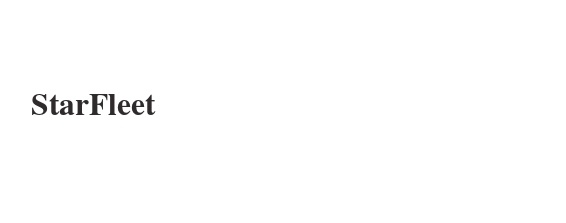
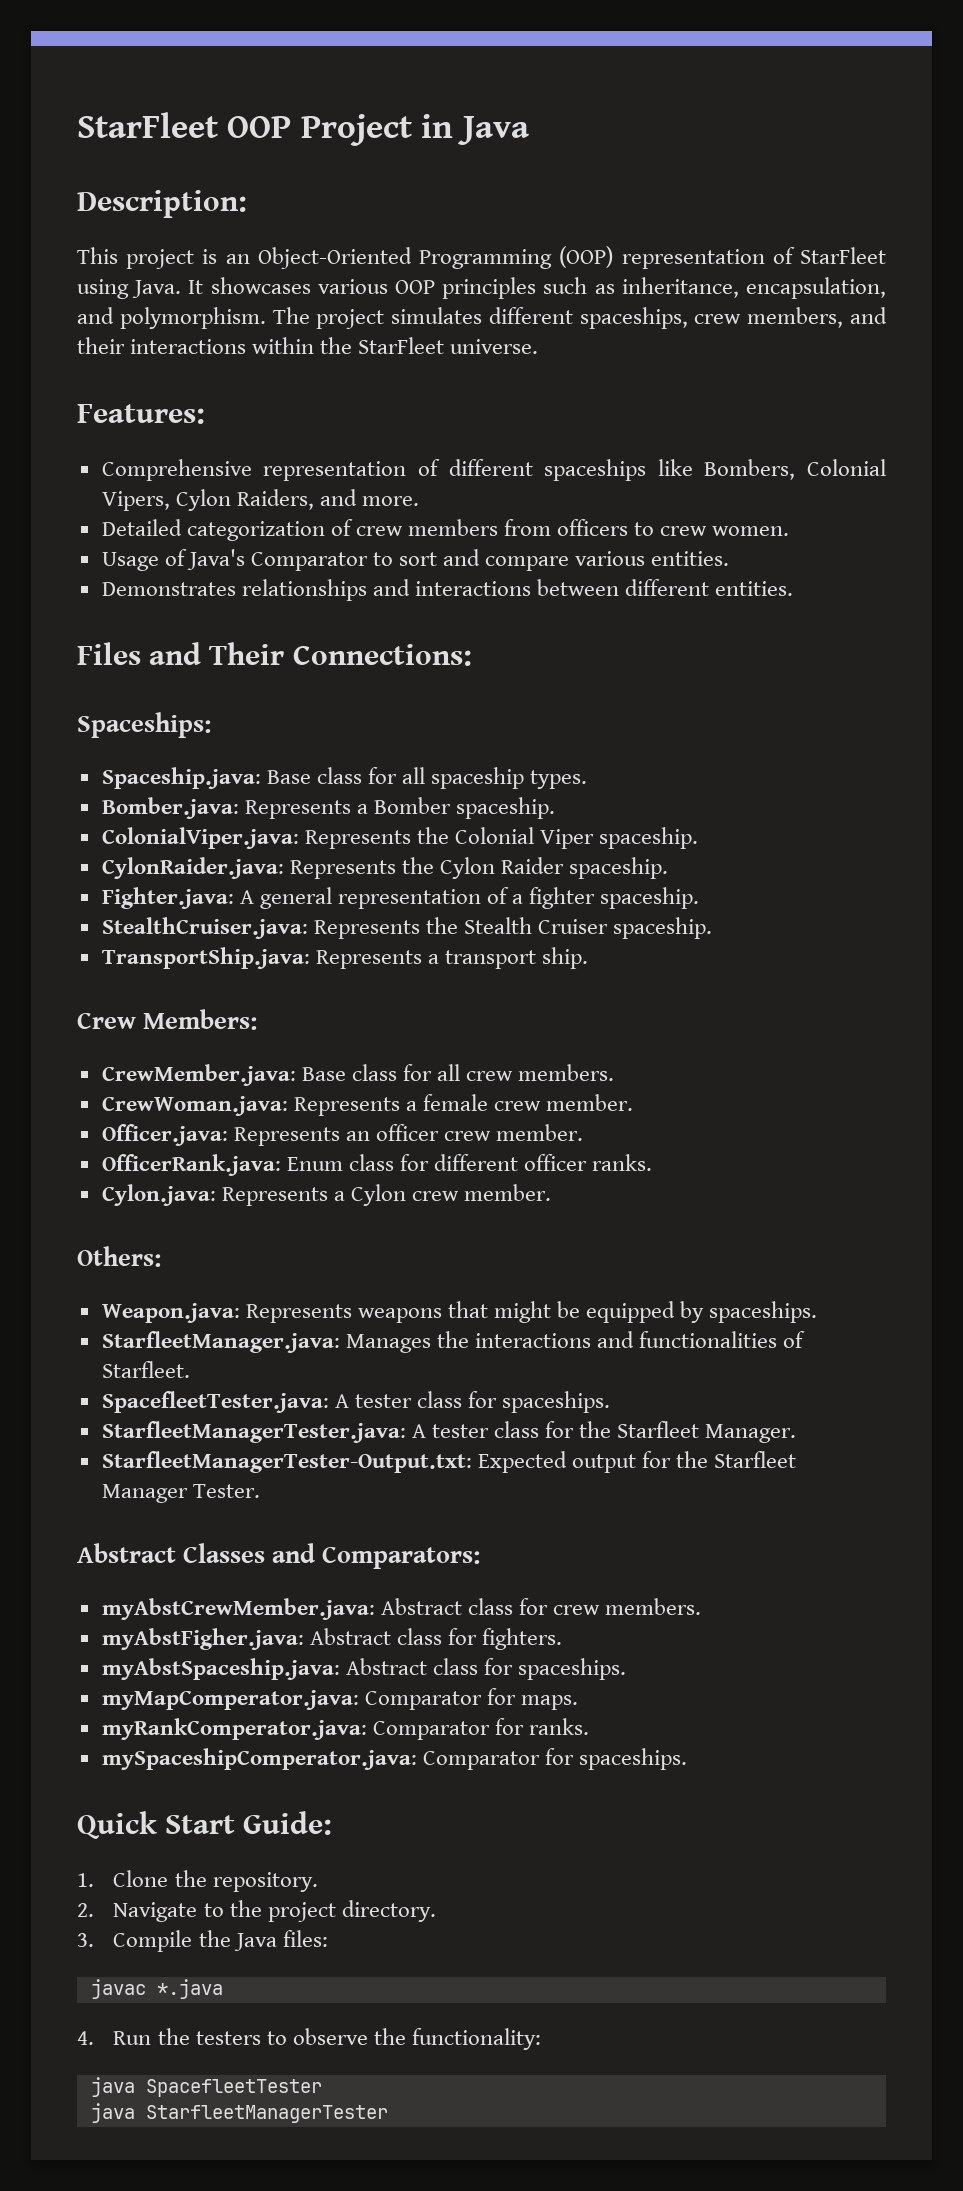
[31,94,156,115] StarFleet -> [77,112,529,146] [77,190,247,218] [77,246,886,269] [77,277,886,299] [77,307,888,329] [77,337,539,354] [77,404,205,424] [101,459,887,481] [101,489,420,511] [101,519,790,541] [101,549,730,571] [101,579,794,601] [77,642,472,666] [77,712,211,738] [101,767,588,789] [101,797,556,819] [101,827,699,849] [101,857,669,879] [101,887,700,909] [101,917,713,939] [101,947,589,969] [77,1009,258,1030] [101,1064,615,1086] [101,1094,634,1116] [101,1124,584,1146] [101,1154,653,1176] [101,1184,552,1206] [77,1246,161,1267] [101,1301,818,1323] [101,1331,806,1353] [101,1361,190,1378] [101,1391,611,1413] [101,1421,797,1443] [101,1451,797,1473] [101,1484,260,1503] [77,1543,481,1569] [101,1598,702,1620] [101,1628,563,1650] [101,1658,627,1680] [101,1688,578,1710] [101,1718,589,1740] [101,1748,687,1770] [77,1811,333,1839] [77,1870,318,1892] [77,1900,436,1922] [77,1930,328,1952] [90,1979,223,1999] [77,2028,541,2050] [90,2077,322,2097] [90,2103,388,2123] StarFleet OOP Project in Java // Description: // This project is an Object-Oriented Programming (OOP) representation of StarFleet using Java. It showcases various OOP principles such as inheritance, encapsulation, and polymorphism. The project simulates different spaceships, crew members, and their interactions within the StarFleet universe. // Features: // Comprehensive representation of different spaceships like Bombers, Colonial Vipers, Cylon Raiders, and more. // Detailed categorization of crew members from officers to crew women. // Usage of Java's Comparator to sort and compare various entities. // Demonstrates relationships and interactions between different entities. // Files and Their Connections: // Spaceships: // Spaceship.java: Base class for all spaceship types. // Bomber.java: Represents a Bomber spaceship. // ColonialViper.java: Represents the Colonial Viper spaceship. // CylonRaider.java: Represents the Cylon Raider spaceship. // Fighter.java: A general representation of a fighter spaceship. // StealthCruiser.java: Represents the Stealth Cruiser spaceship. // TransportShip.java: Represents a transport ship. // Crew Members: // CrewMember.java: Base class for all crew members. // CrewWoman.java: Represents a female crew member. // Officer.java: Represents an officer crew member. // OfficerRank.java: Enum class for different officer ranks. // Cylon.java: Represents a Cylon crew member. // Others: // Weapon.java: Represents weapons that might be equipped by spaceships. // StarfleetManager.java: Manages the interactions and functionalities of Starfleet. // SpacefleetTester.java: A tester class for spaceships. // StarfleetManagerTester.java: A tester class for the Starfleet Manager. // StarfleetManagerTester-Output.txt: Expected output for the Starfleet Manager Tester. // Abstract Classes and Comparators: // myAbstCrewMember.java: Abstract class for crew members. // myAbstFigher.java: Abstract class for fighters. // myAbstSpaceship.java: Abstract class for spaceships. // myMapComperator.java: Comparator for maps. // myRankComperator.java: Comparator for ranks. // mySpaceshipComperator.java: Comparator for spaceships. // Quick Start Guide: // 1. Clone the repository. // 2. Navigate to the project directory. // 3. Compile the Java files: // javac *.java // 4. Run the testers to observe the functionality: // java SpacefleetTester // java StarfleetManagerTester

